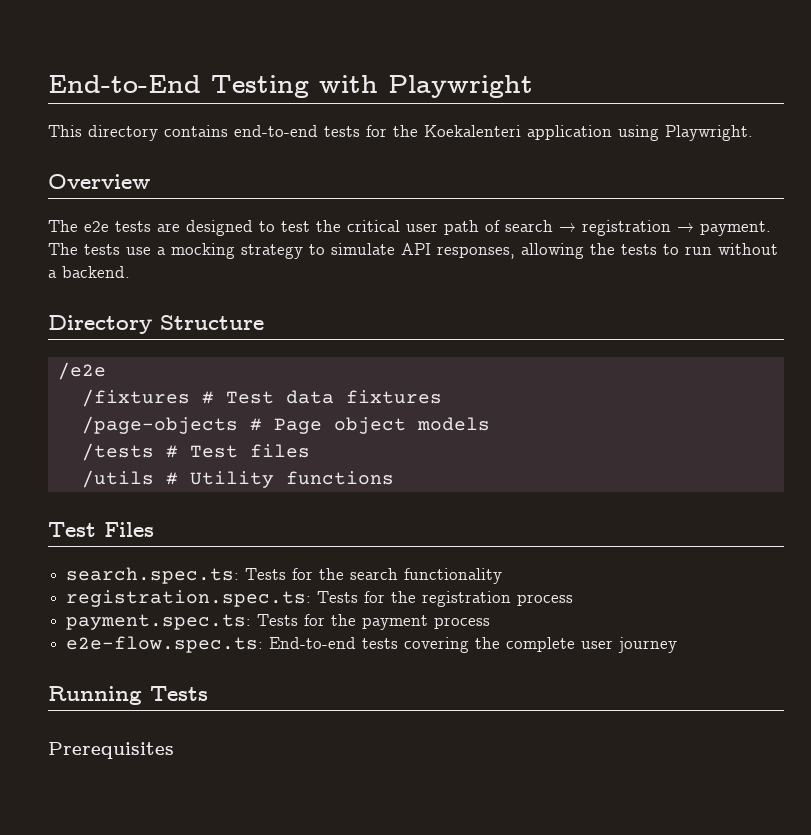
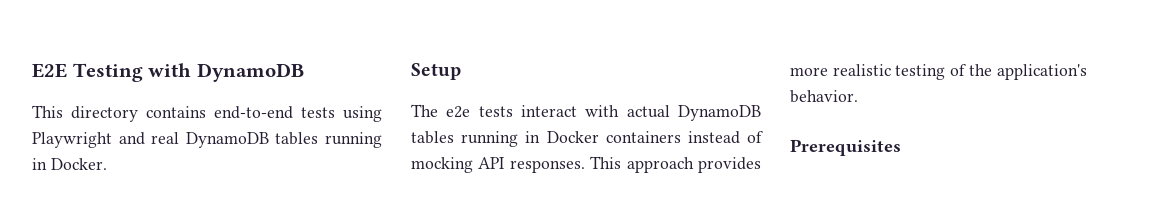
[48,75,201,93] End-to-End -> [32,63,67,78] E2E
[388,75,533,98] Playwright -> [196,63,304,82] DynamoDB
[366,125,753,141] [48,174,150,189] [48,220,771,236] [48,243,778,259] [48,266,130,278] [48,315,264,334] [57,362,106,380] [81,389,442,407] [81,416,490,434] [81,443,310,461] [81,470,394,488] [48,522,154,537] [66,567,503,584] [66,590,574,607] [66,614,491,630] [66,636,678,653] [48,686,208,705] for the Koekalenteri application using Playwright. // Overview // The e2e tests are designed to test the critical user path of search → registration → payment. The tests use a mocking strategy to simulate API responses, allowing the tests to run without a backend. // Directory Structure // /e2e // /fixtures # Test data fixtures // /page-objects # Page object models // /tests # Test files // /utils # Utility functions // Test Files // search.spec.ts: Tests for the search functionality // registration.spec.ts: Tests for the registration process // payment.spec.ts: Tests for the payment process // e2e-flow.spec.ts: End-to-end tests covering the complete user journey // Running Tests -> [343,106,382,122] [32,132,382,148] [32,158,107,170] [411,63,461,80] [411,104,761,121] [411,131,763,147] [411,156,761,173] [790,64,1087,80] [790,90,858,103] using Playwright and real DynamoDB tables running in Docker. // Setup // The e2e tests interact with actual DynamoDB tables running in Docker containers instead of mocking API responses. This approach provides more realistic testing of the application's behavior.

